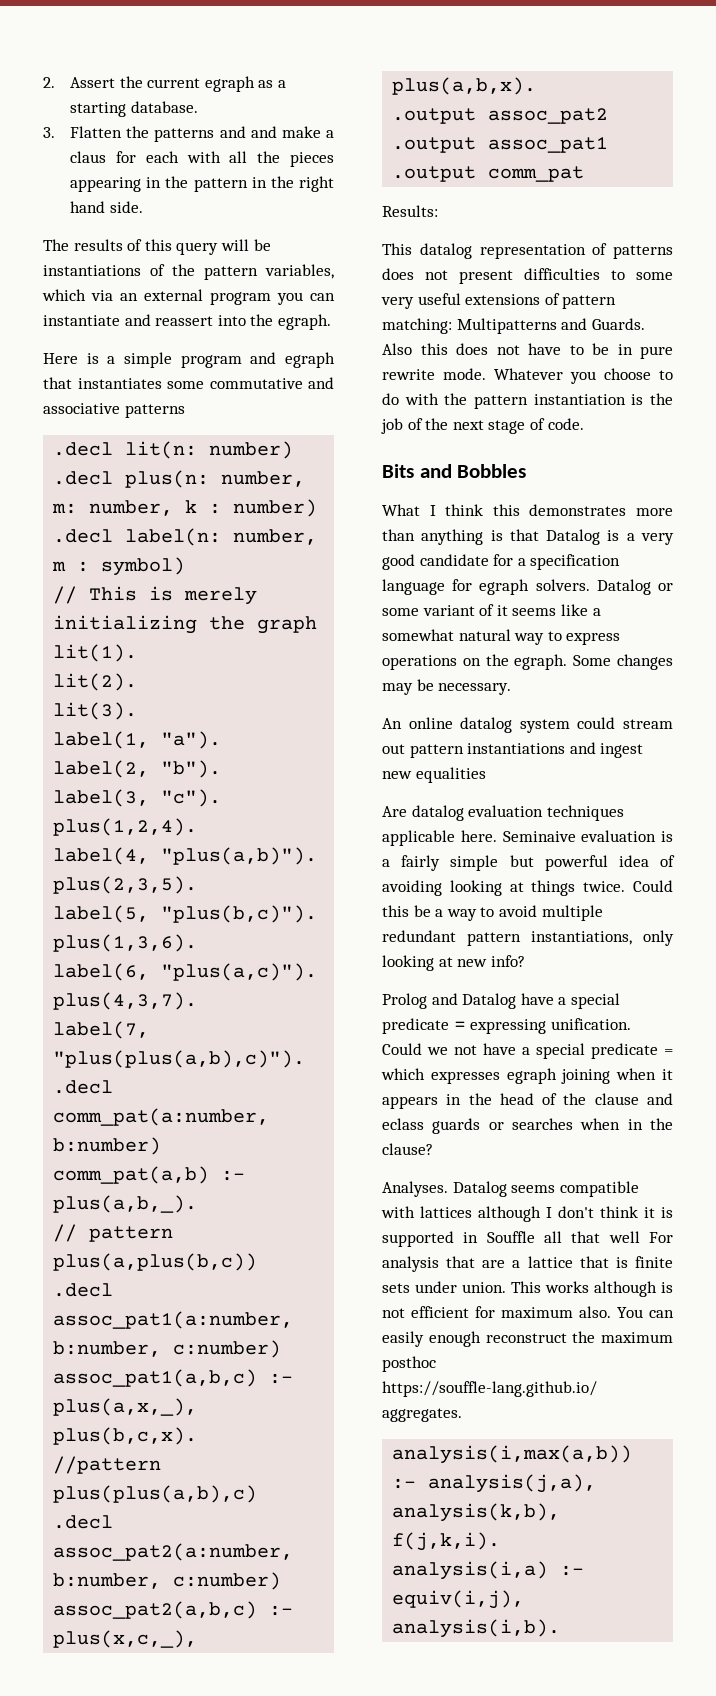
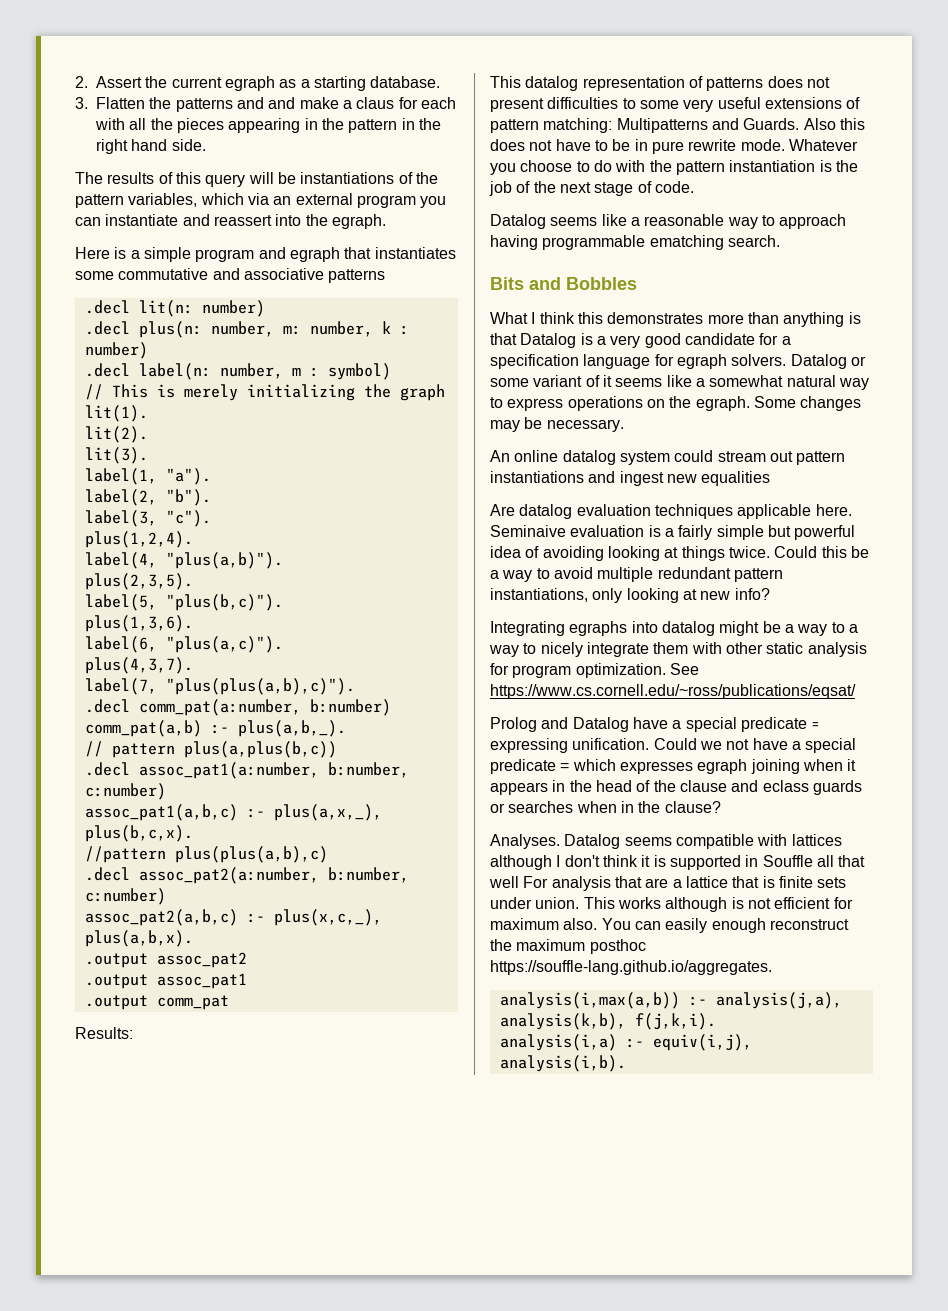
(584, 424) none -> [490,214,847,229] [490,235,780,250] // Datalog seems like a reasonable way to approach having programmable ematching search.
(525, 961) none -> [490,621,858,636] [489,642,867,657] [490,663,699,678] [490,684,856,699] // Integrating egraphs into datalog might be a way to a way to nicely integrate them with other static analysis for program optimization. See https://www.cs.cornell.edu/~ross/publications/eqsat/

